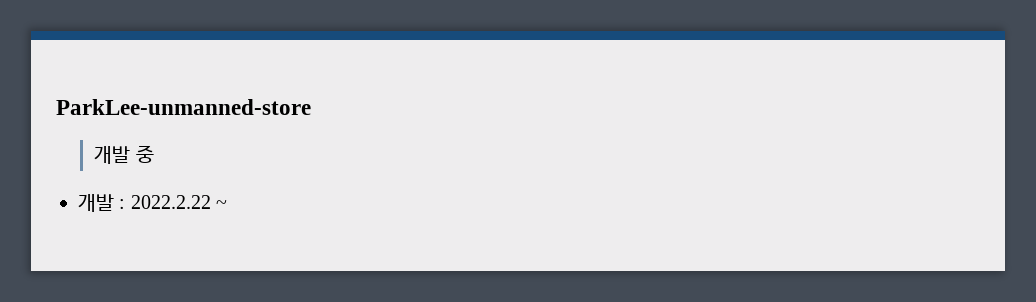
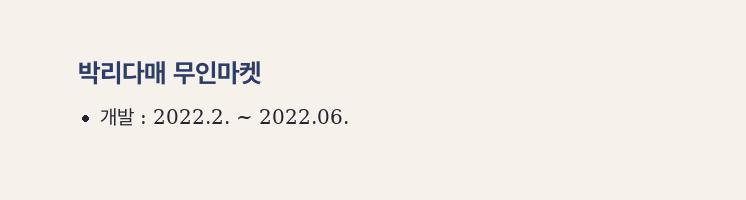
[56,99,311,115] [94,145,154,164] ParkLee-unmanned-store // 개발 중 -> [78,61,262,85] 박리다매 무인마켓
[130,195,228,209] 2022.2.22 ~ -> [153,109,349,124] 2022.2. ~ 2022.06.

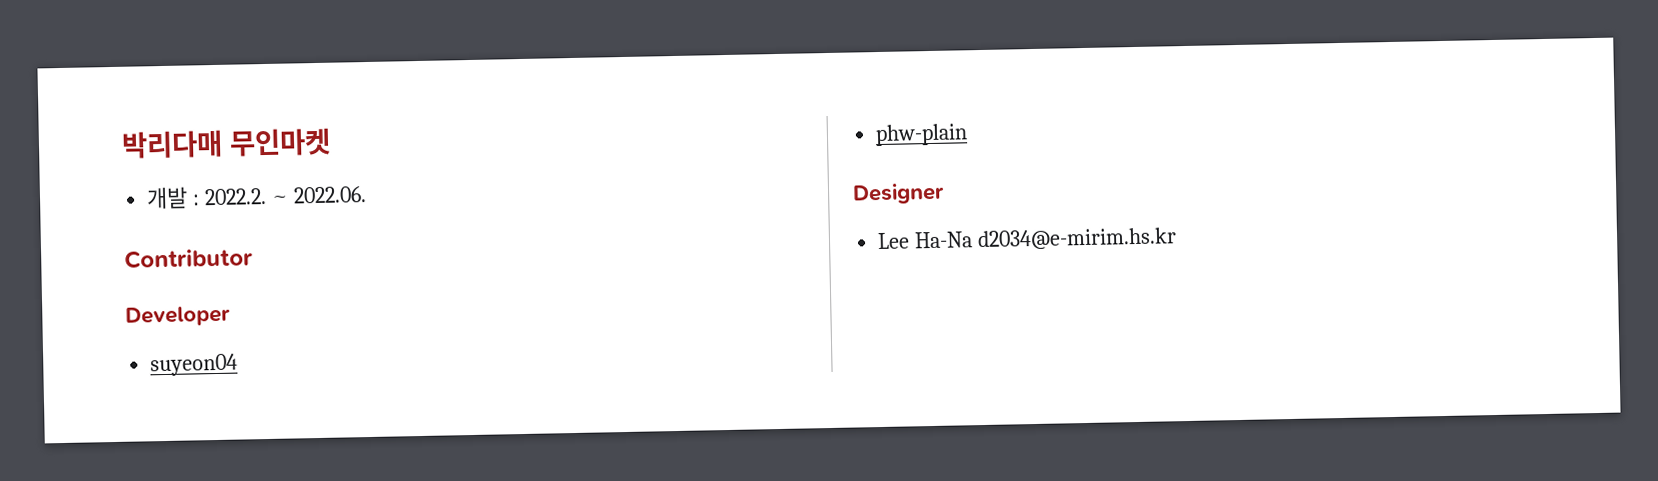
(349, 116) none -> [124,248,253,269] [125,305,231,327] [150,353,239,377] [875,123,969,147] [852,182,945,205] [877,227,1178,252] // Contributor // Developer // suyeon04 // phw-plain // Designer // Lee Ha-Na d2034@e-mirim.hs.kr

